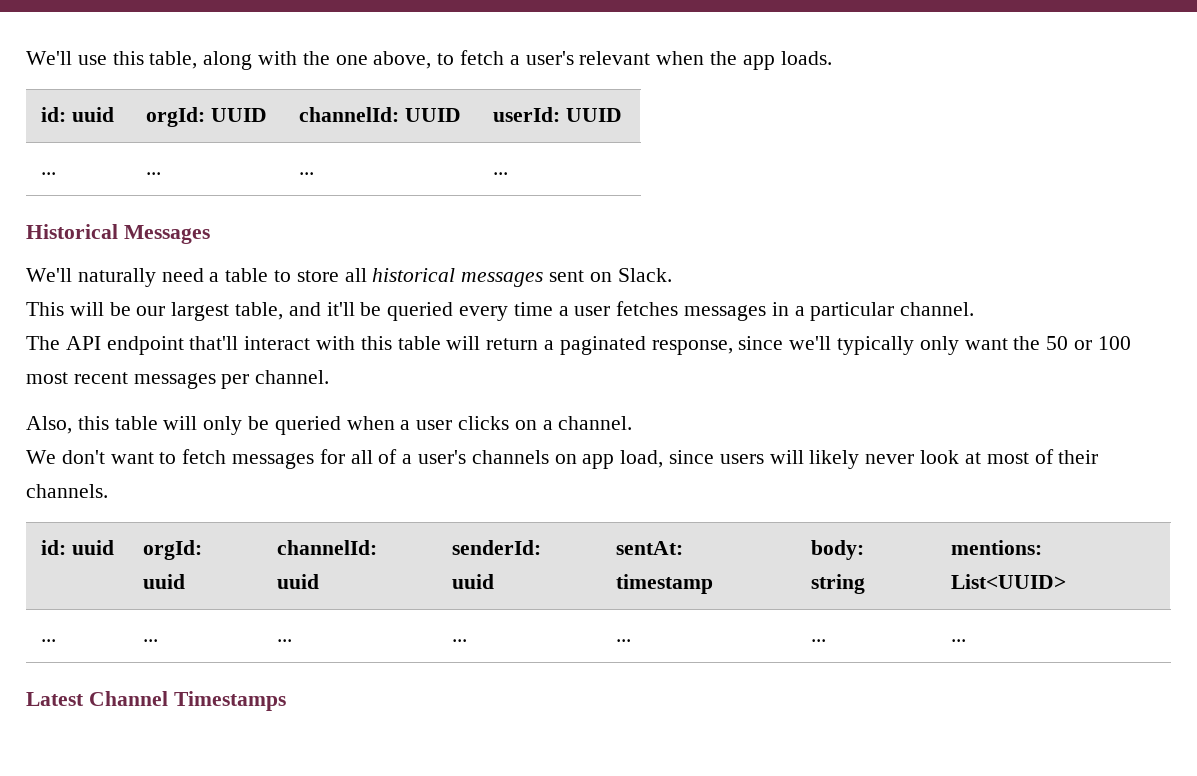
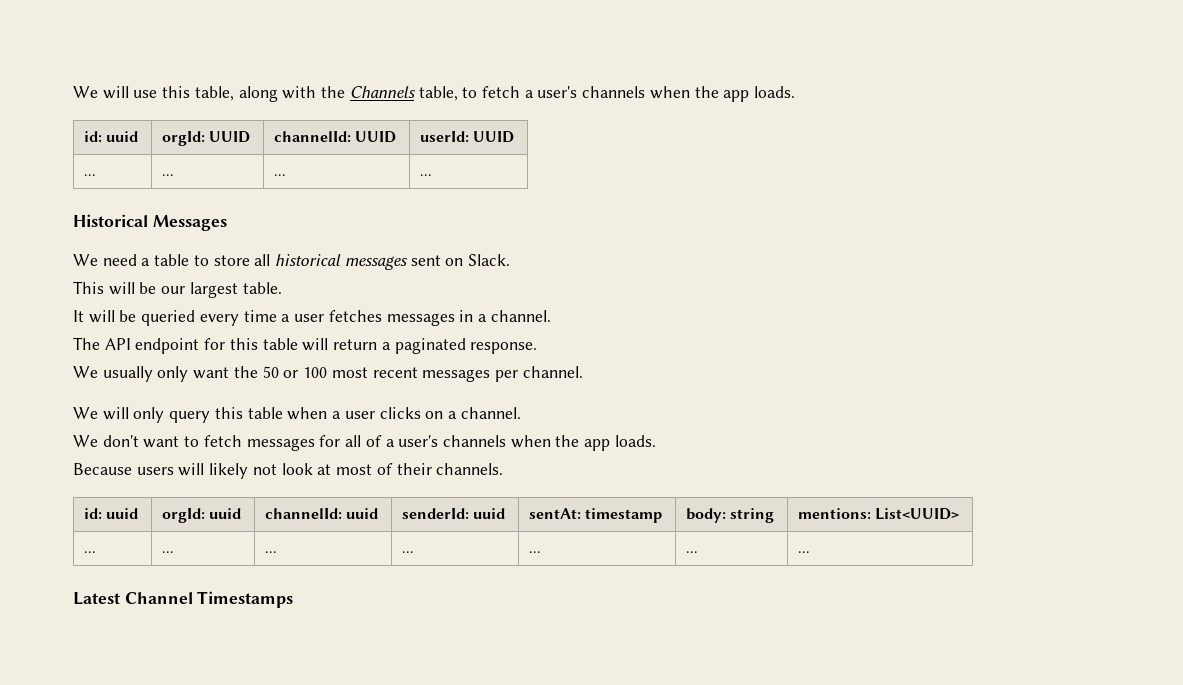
[26,51,72,65] We'll -> [73,86,129,99] We will
[335,51,432,69] one above, -> [349,86,458,101] Channels table,
[579,51,651,65] relevant -> [582,86,646,98] channels
[26,268,156,287] We'll naturally -> [73,254,98,266] We
[235,302,355,320] table, and it'll -> [242,282,282,294] [73,310,115,323] table. // It will
[810,302,895,321] particular -> (487, 318) none
[189,336,356,350] that'll interact with -> [204,338,226,350] for
[651,336,915,355] response, since we'll typically -> [470,342,538,354] [73,366,153,382] response. // We usually
[26,416,341,435] Also, this table will only be queried -> [73,407,283,423] We will only query this table
[554,450,715,469] on app load, since -> [510,435,656,451] [73,463,132,475] when the app loads. // Because
[865,454,915,464] never -> [252,464,277,475] not

